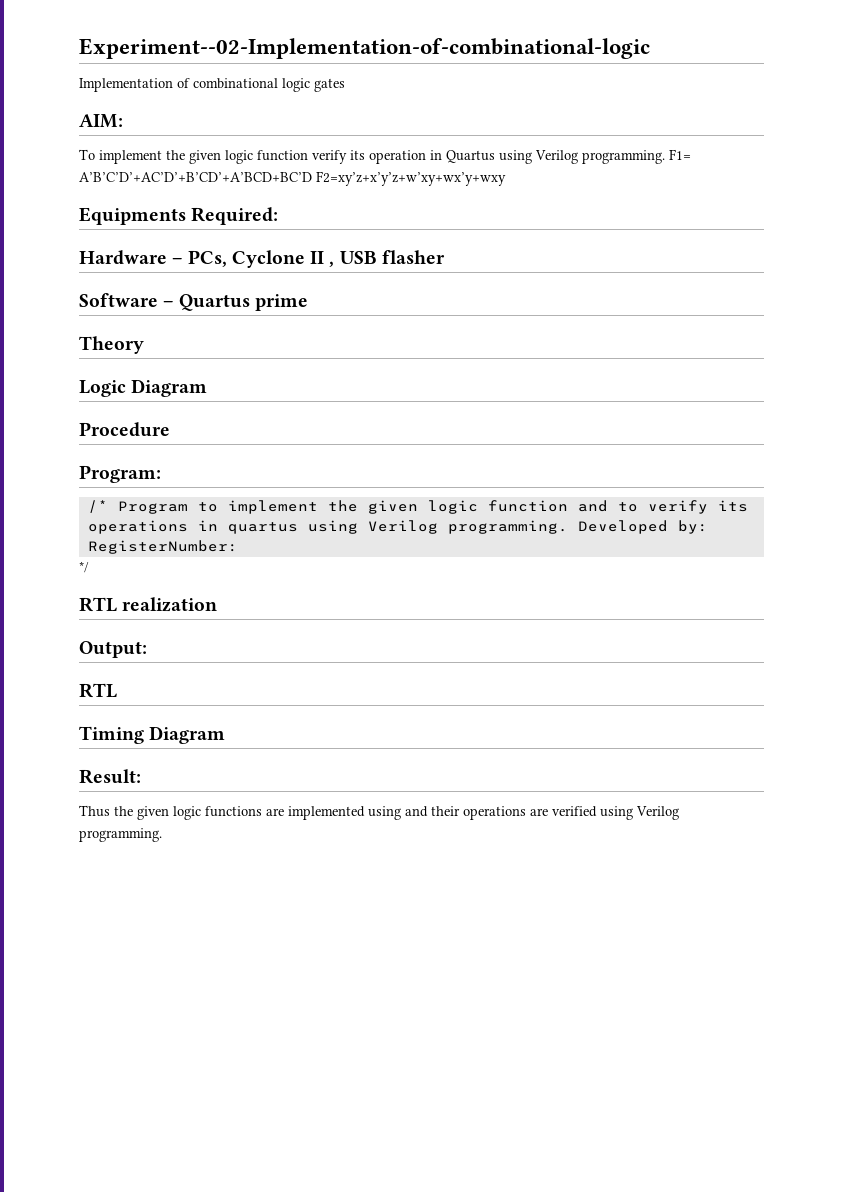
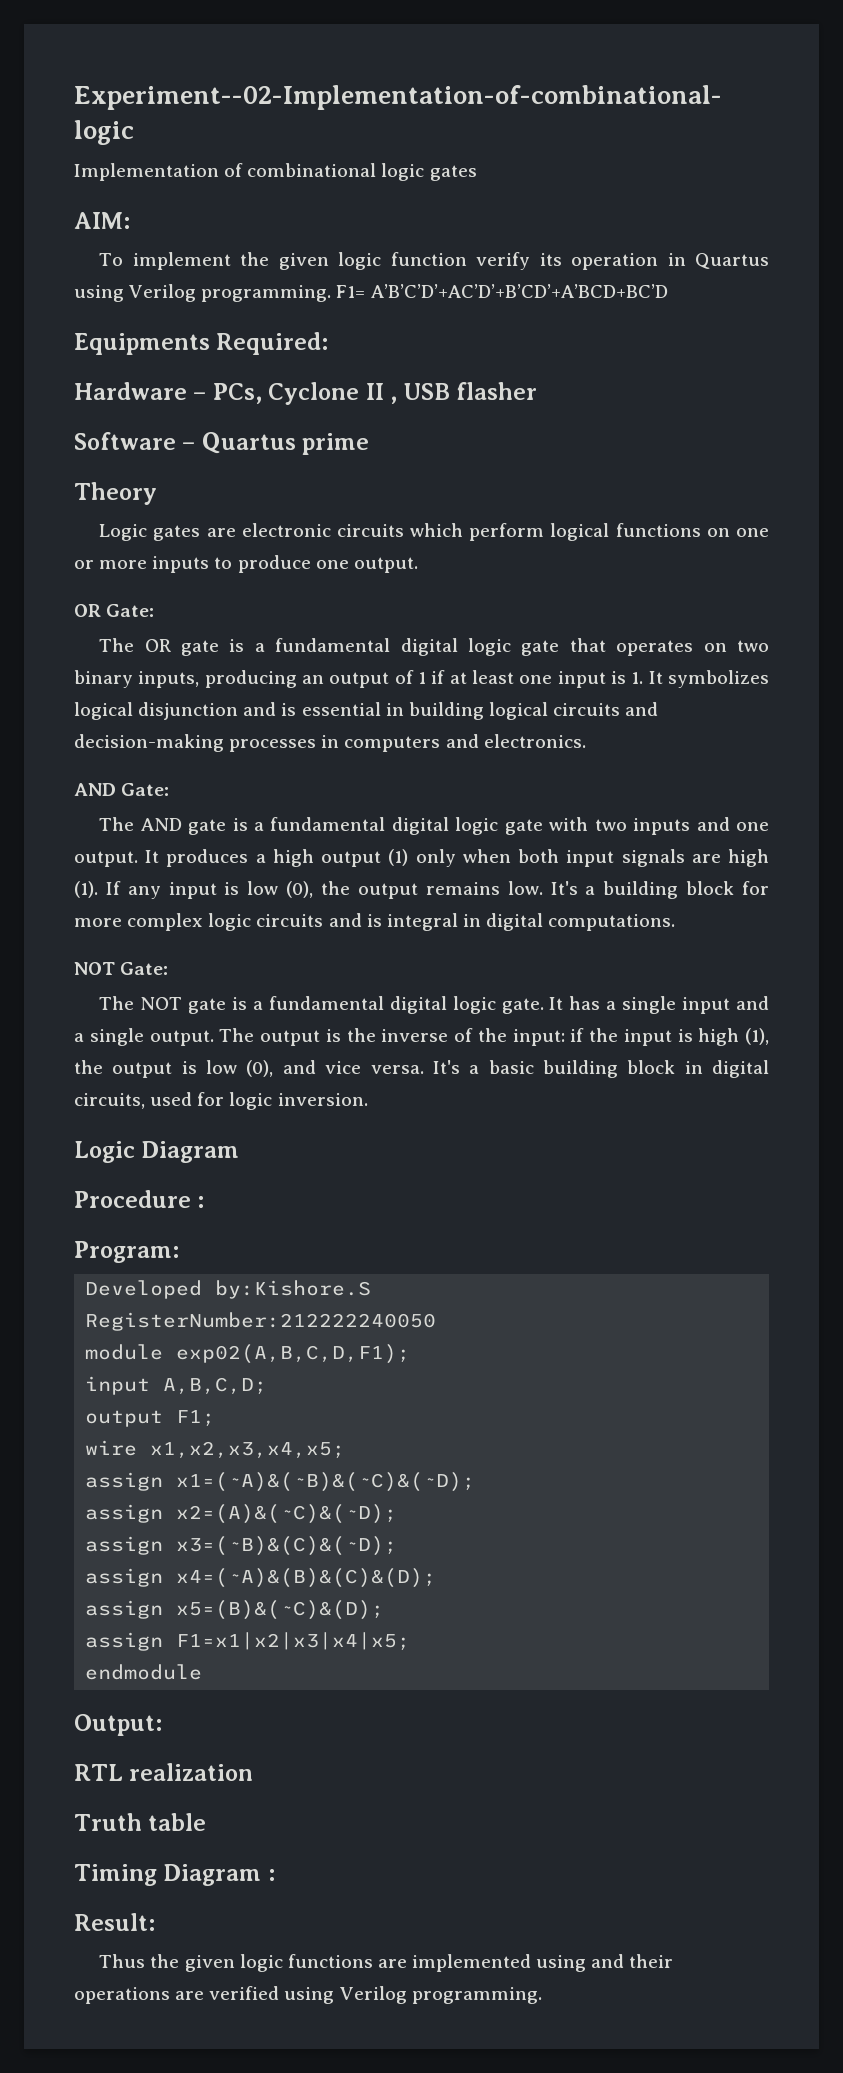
[316,171,506,186] F2=xy’z+x’y’z+w’xy+wx’y+wxy -> (668, 291) none
(144, 345) none -> [99,523,770,541] [74,555,418,573] [74,604,155,617] [99,638,770,656] [74,670,769,688] [74,702,659,720] [74,734,586,752] [74,783,170,796] [99,817,770,835] [74,849,770,867] [74,881,770,899] [74,913,676,931] [74,962,169,975] [99,996,769,1014] [74,1028,769,1046] [74,1060,769,1078] [74,1092,368,1110] // Logic gates are electronic circuits which perform logical functions on one or more inputs to produce one output. // OR Gate: // The OR gate is a fundamental digital logic gate that operates on two binary inputs, producing an output of 1 if at least one input is 1. It symbolizes logical disjunction and is essential in building logical circuits and decision-making processes in computers and electronics. // AND Gate: // The AND gate is a fundamental digital logic gate with two inputs and one output. It produces a high output (1) only when both input signals are high (1). If any input is low (0), the output remains low. It's a building block for more complex logic circuits and is integral in digital computations. // NOT Gate: // The NOT gate is a fundamental digital logic gate. It has a single input and a single output. The output is the inverse of the input: if the input is high (1), the output is low (0), and vice versa. It's a basic building block in digital circuits, used for logic inversion.
(170, 429) none -> [197,1196,205,1208] :
[87,500,748,514] [87,520,708,534] [87,540,238,554] [79,561,89,573] /* Program to implement the given logic function and to verify its operations in quartus using Verilog programming. Developed by: RegisterNumber: // */ -> [85,1280,372,1299] [85,1312,437,1331] [85,1344,411,1364] [85,1376,268,1395] [85,1410,216,1427] [85,1440,346,1459] [85,1472,476,1492] [85,1504,398,1524] [85,1536,398,1556] [85,1568,437,1588] [85,1600,385,1620] [85,1632,411,1651] [85,1664,203,1680] [74,1714,162,1736] Developed by:Kishore.S // RegisterNumber:212222240050 // module exp02(A,B,C,D,F1); // input A,B,C,D; // output F1; // wire x1,x2,x3,x4,x5; // assign x1=(~A)&(~B)&(~C)&(~D); // assign x2=(A)&(~C)&(~D); // assign x3=(~B)&(C)&(~D); // assign x4=(~A)&(B)&(C)&(D); // assign x5=(B)&(~C)&(D); // assign F1=x1|x2|x3|x4|x5; // endmodule // Output:
[79,641,147,658] [79,683,117,698] Output: // RTL -> [74,1813,207,1831] Truth table
(226, 735) none -> [267,1869,275,1881] :

